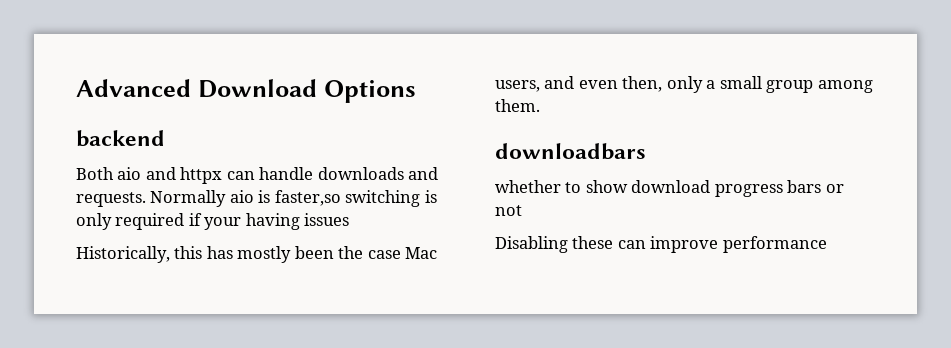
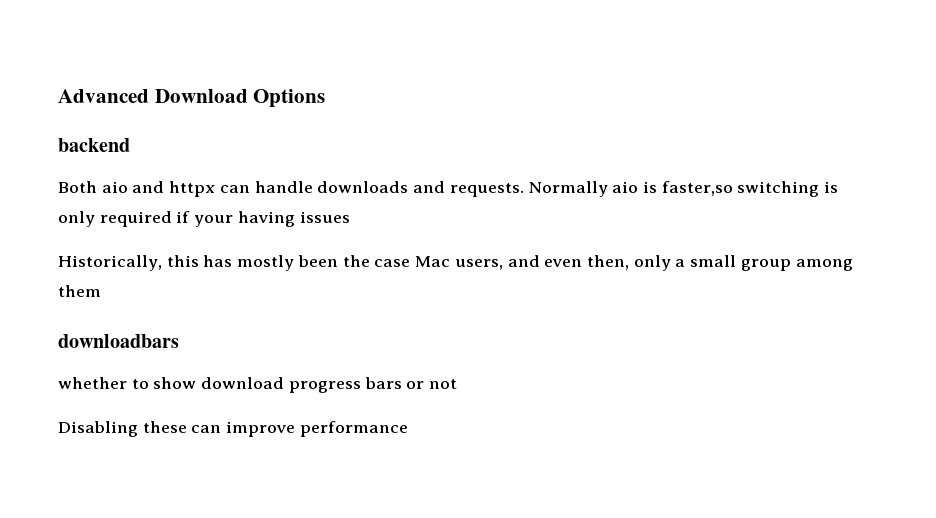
[495,99,540,112] them. -> [58,285,101,297] them

